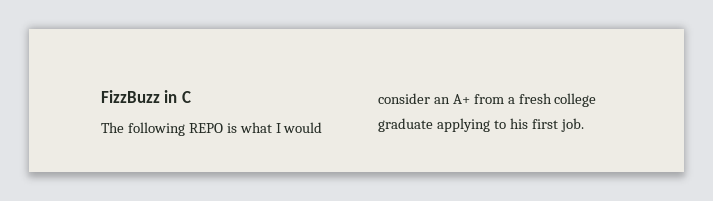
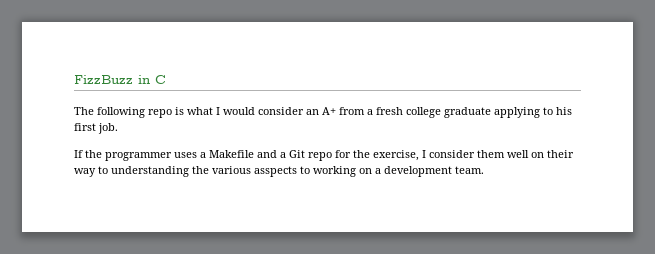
[188,123,223,133] REPO -> [148,109,172,118] repo
(584, 125) none -> [74,150,574,161] [74,166,484,177] // If the programmer uses a Makefile and a Git repo for the exercise, I consider them well on their way to understanding the various asspects to working on a development team.

